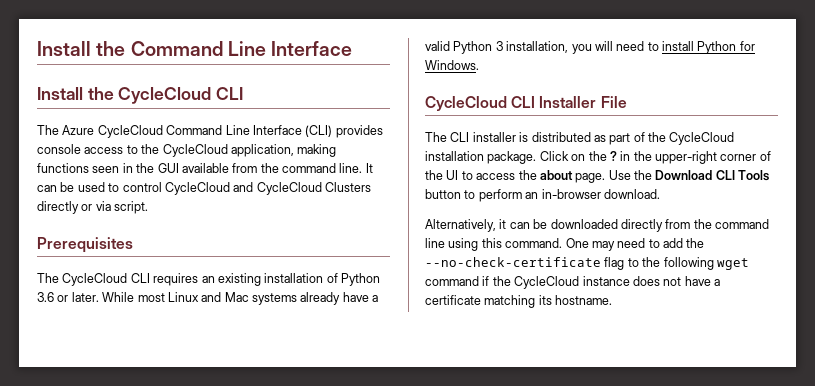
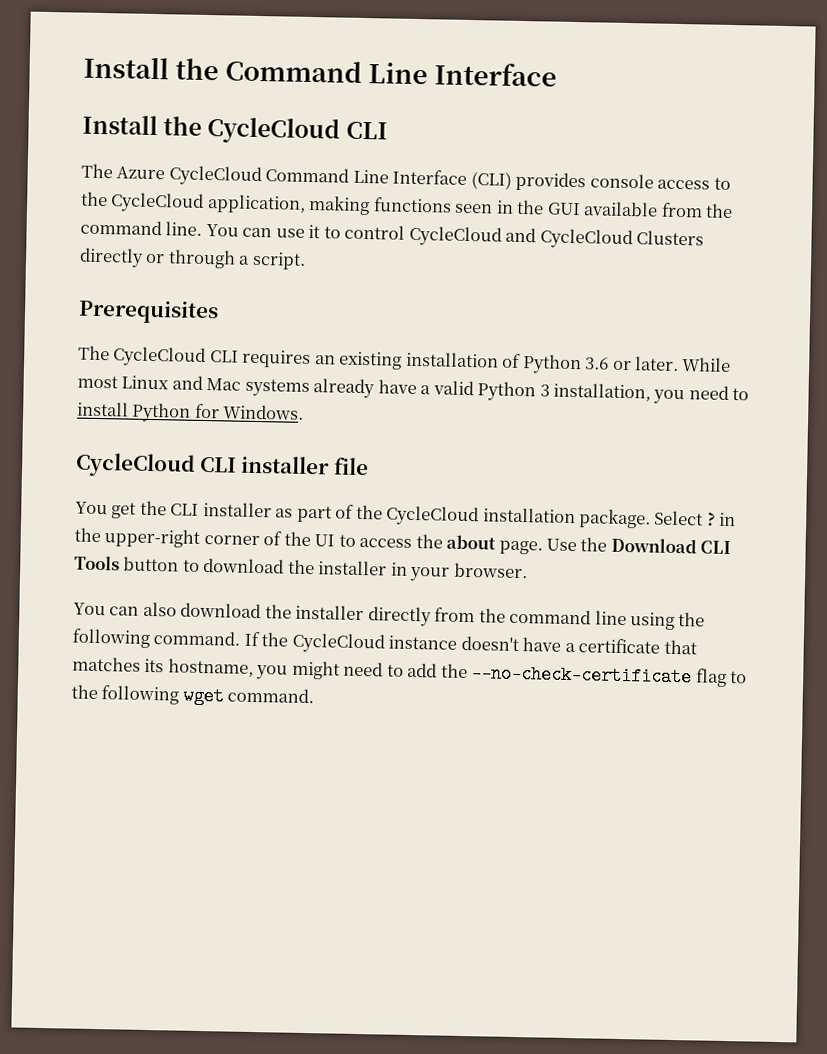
[365,163,373,173] [37,182,105,192] It can be used -> [205,223,321,239] You can use it
[95,201,111,211] via -> [167,249,251,269] through a
[594,41,613,51] will -> (686, 397) none
[539,96,627,108] [425,132,591,142] Installer File // The CLI installer is distributed -> [241,455,369,476] [75,500,272,519] installer file // You get the CLI installer
[539,151,607,161] Click on the -> [654,510,704,526] Select
[478,189,660,202] [425,219,618,232] perform an in-browser download. // Alternatively, it can be downloaded -> [203,558,528,582] [73,601,365,621] download the installer in your browser. // You can also download the installer
[481,238,615,251] this command. One may -> [678,612,706,627] [72,628,697,655] [72,656,340,680] the following command. If the CycleCloud instance doesn't have a certificate that matches its hostname, you might
[425,276,720,289] [425,295,613,308] command if the CycleCloud instance does not have a certificate matching its hostname. -> [227,687,315,704] command.

